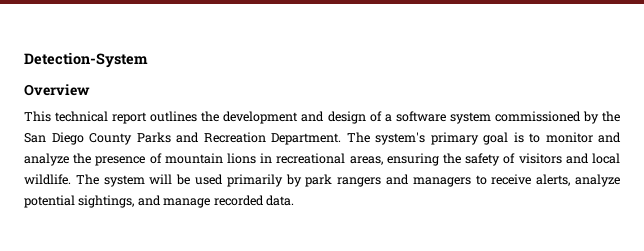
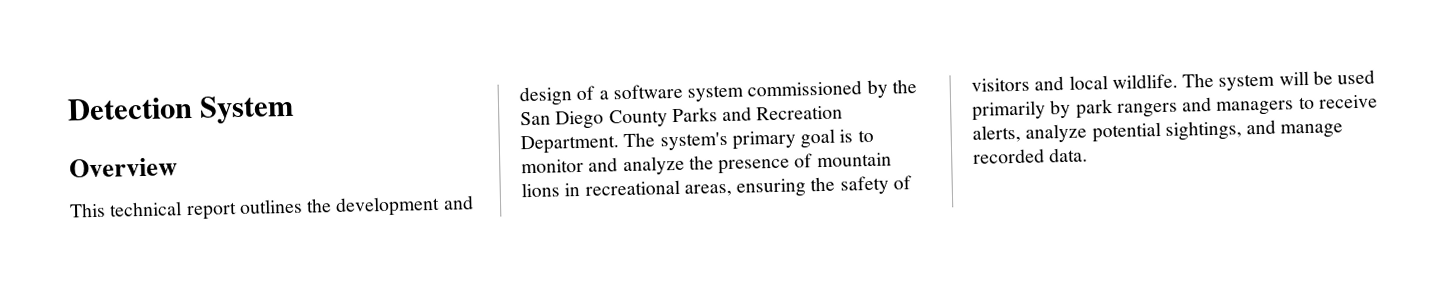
[24,52,148,68] Detection-System -> [67,94,295,124] Detection System

